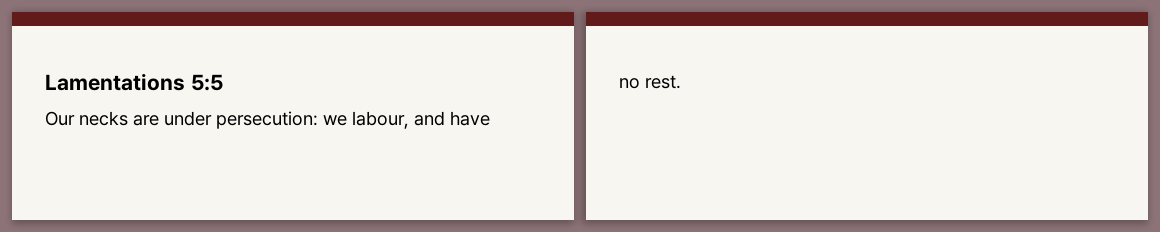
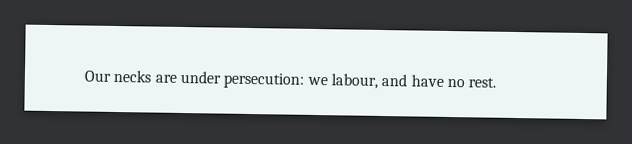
[45,73,223,91] Lamentations 5:5 // -> (84, 76) none

